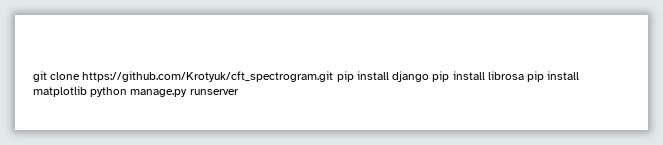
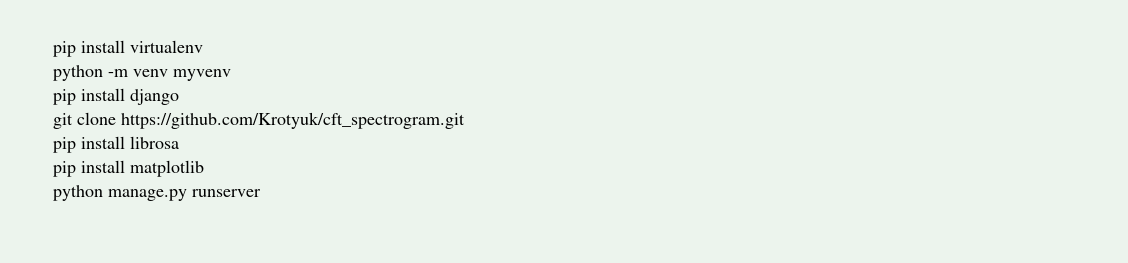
(33, 76) none -> [53,40,203,57] [53,65,231,81] [53,88,179,105] pip install virtualenv // python -m venv myvenv // pip install django //
[336,71,430,82] pip install django -> (465, 120) //
(524, 75) none -> (179, 142) //
(87, 91) none -> (204, 168) //

